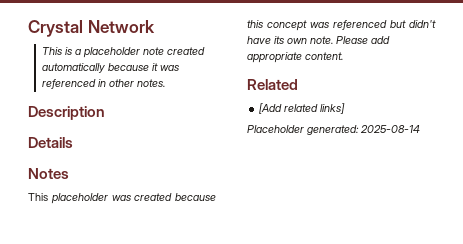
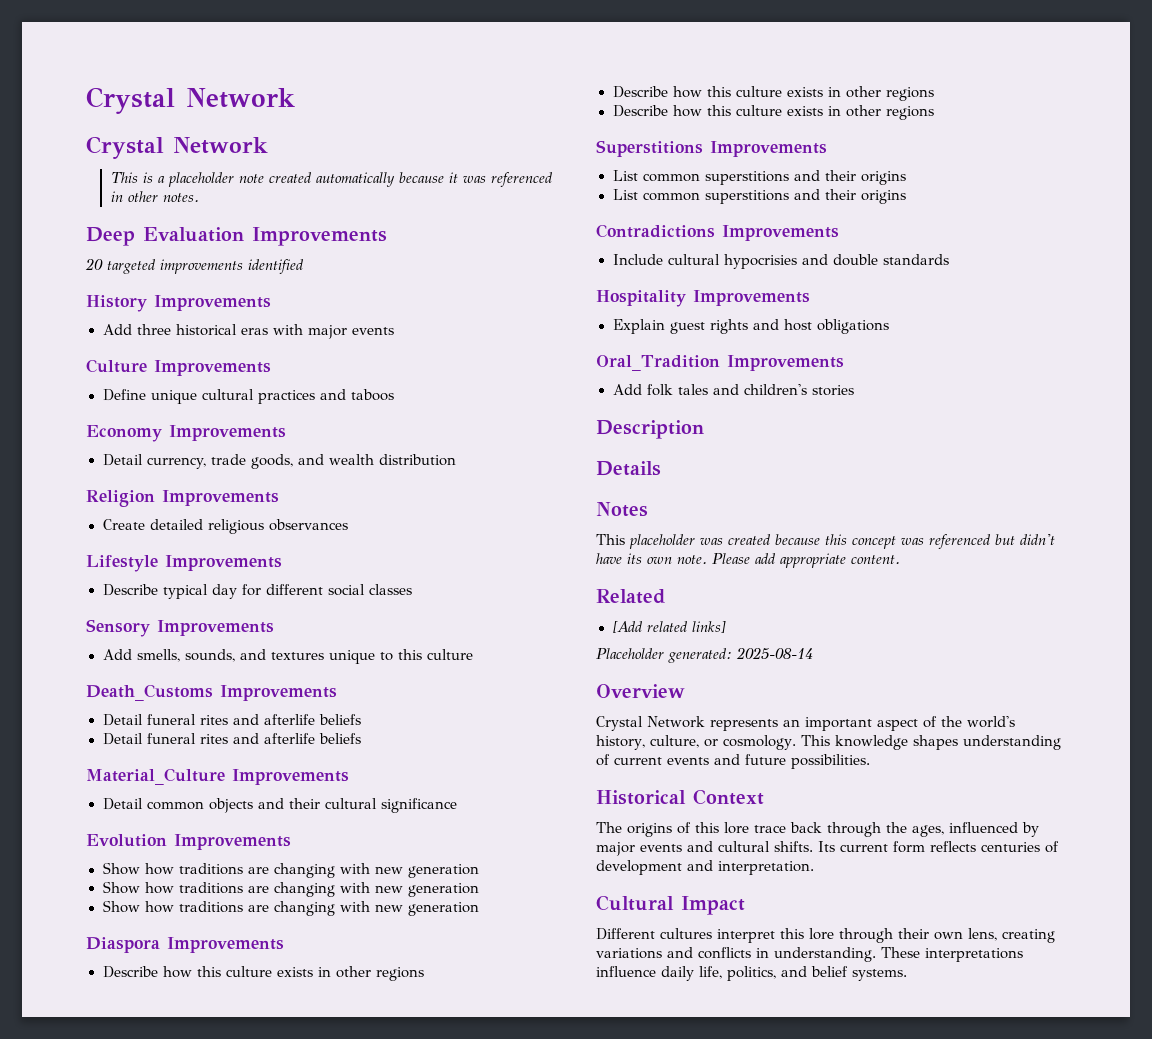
[28,20,155,37] Crystal Network -> [86,87,295,114] [86,136,268,159] Crystal Network // Crystal Network
(165, 83) none -> [86,227,387,246] [85,258,304,274] [86,295,271,312] [102,324,394,339] [86,359,271,376] [102,389,394,404] [86,425,286,442] [102,454,457,469] [86,490,279,507] [102,519,348,534] [86,555,282,572] [102,584,412,599] [86,619,274,637] [102,649,473,664] [86,684,337,701] [102,714,361,726] [102,733,361,745] [86,768,349,785] [102,798,457,813] [86,834,291,850] [102,862,479,878] [102,881,479,897] [102,900,479,916] [86,937,284,953] [102,966,424,981] [612,86,934,101] [612,105,934,120] [596,140,827,157] [612,170,906,185] [612,189,906,204] [596,224,839,241] [612,254,949,269] [596,290,810,307] [612,319,889,334] [596,355,844,371] [612,384,854,396] // Deep Evaluation Improvements // 20 targeted improvements identified // History Improvements // Add three historical eras with major events // Culture Improvements // Define unique cultural practices and taboos // Economy Improvements // Detail currency, trade goods, and wealth distribution // Religion Improvements // Create detailed religious observances // Lifestyle Improvements // Describe typical day for different social classes // Sensory Improvements // Add smells, sounds, and textures unique to this culture // Death_Customs Improvements // Detail funeral rites and afterlife beliefs // Detail funeral rites and afterlife beliefs // Material_Culture Improvements // Detail common objects and their cultural significance // Evolution Improvements // Show how traditions are changing with new generation // Show how traditions are changing with new generation // Show how traditions are changing with new generation // Diaspora Improvements // Describe how this culture exists in other regions // Describe how this culture exists in other regions // Describe how this culture exists in other regions // Superstitions Improvements // List common superstitions and their origins // List common superstitions and their origins // Contradictions Improvements // Include cultural hypocrisies and double standards // Hospitality Improvements // Explain guest rights and host obligations // Oral_Tradition Improvements // Add folk tales and children's stories
(420, 129) none -> [596,684,685,698] [596,716,1015,731] [596,735,1061,750] [596,754,870,769] [596,789,764,805] [596,822,1039,837] [596,841,1059,856] [596,860,814,875] [596,895,745,915] [596,928,1055,943] [596,947,1023,962] [596,966,907,981] // Overview // Crystal Network represents an important aspect of the world's history, culture, or cosmology. This knowledge shapes understanding of current events and future possibilities. // Historical Context // The origins of this lore trace back through the ages, influenced by major events and cultural shifts. Its current form reflects centuries of development and interpretation. // Cultural Impact // Different cultures interpret this lore through their own lens, creating variations and conflicts in understanding. These interpretations influence daily life, politics, and belief systems.

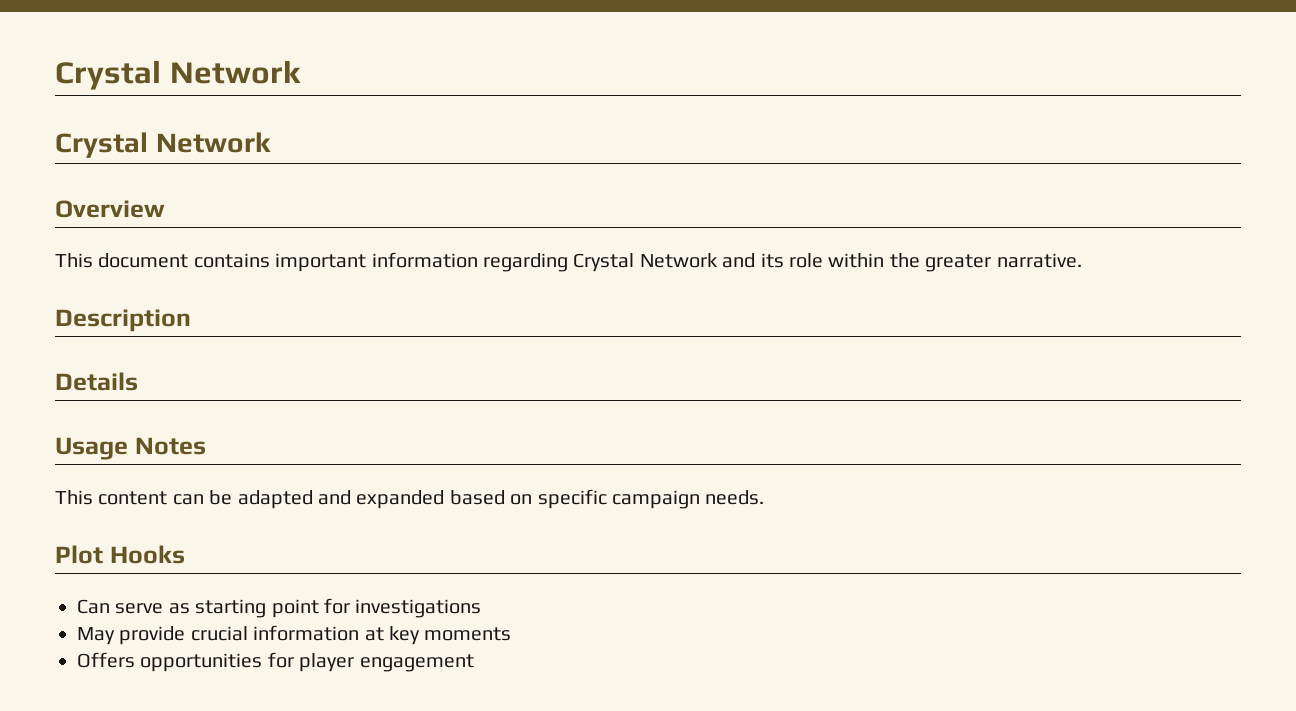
[110,172,553,187] [110,191,199,202] [86,227,387,246] [85,258,304,274] [86,295,271,312] [102,324,394,339] [86,359,271,376] [102,389,394,404] [86,425,286,442] [102,454,457,469] [86,490,279,507] [102,519,348,534] [86,555,282,572] [102,584,412,599] [86,619,274,637] [102,649,473,664] [86,684,337,701] [102,714,361,726] [102,733,361,745] [86,768,349,785] [102,798,457,813] [86,834,291,850] [102,862,479,878] [102,881,479,897] [102,900,479,916] [86,937,284,953] [102,966,424,981] [612,86,934,101] [612,105,934,120] [596,140,827,157] [612,170,906,185] [612,189,906,204] [596,224,839,241] [612,254,949,269] [596,290,810,307] [612,319,889,334] [596,355,844,371] [612,384,854,396] // This is a placeholder note created automatically because it was referenced in other notes. // Deep Evaluation Improvements // 20 targeted improvements identified // History Improvements // Add three historical eras with major events // Culture Improvements // Define unique cultural practices and taboos // Economy Improvements // Detail currency, trade goods, and wealth distribution // Religion Improvements // Create detailed religious observances // Lifestyle Improvements // Describe typical day for different social classes // Sensory Improvements // Add smells, sounds, and textures unique to this culture // Death_Customs Improvements // Detail funeral rites and afterlife beliefs // Detail funeral rites and afterlife beliefs // Material_Culture Improvements // Detail common objects and their cultural significance // Evolution Improvements // Show how traditions are changing with new generation // Show how traditions are changing with new generation // Show how traditions are changing with new generation // Diaspora Improvements // Describe how this culture exists in other regions // Describe how this culture exists in other regions // Describe how this culture exists in other regions // Superstitions Improvements // List common superstitions and their origins // List common superstitions and their origins // Contradictions Improvements // Include cultural hypocrisies and double standards // Hospitality Improvements // Explain guest rights and host obligations // Oral_Tradition Improvements // Add folk tales and children's stories -> [55,200,165,218] [55,252,1082,272] // Overview // This document contains important information regarding Crystal Network and its role within the greater narrative.
(661, 468) none -> [55,437,128,460] Usage
[629,534,1055,549] [596,553,900,568] [596,589,665,604] [612,621,726,633] [596,647,813,663] [596,684,685,698] [596,716,1015,731] [596,735,1061,750] [596,754,870,769] [596,789,764,805] [596,822,1039,837] [596,841,1059,856] [596,860,814,875] [596,895,745,915] [596,928,1055,943] [596,947,1023,962] [596,966,907,981] placeholder was created because this concept was referenced but didn't have its own note. Please add appropriate content. // Related // [Add related links] // Placeholder generated: 2025-08-14 // Overview // Crystal Network represents an important aspect of the world's history, culture, or cosmology. This knowledge shapes understanding of current events and future possibilities. // Historical Context // The origins of this lore trace back through the ages, influenced by major events and cultural shifts. Its current form reflects centuries of development and interpretation. // Cultural Impact // Different cultures interpret this lore through their own lens, creating variations and conflicts in understanding. These interpretations influence daily life, politics, and belief systems. -> [98,489,765,509] [55,545,185,564] [77,598,482,618] [77,625,512,645] [77,652,474,672] content can be adapted and expanded based on specific campaign needs. // Plot Hooks // Can serve as starting point for investigations // May provide crucial information at key moments // Offers opportunities for player engagement

